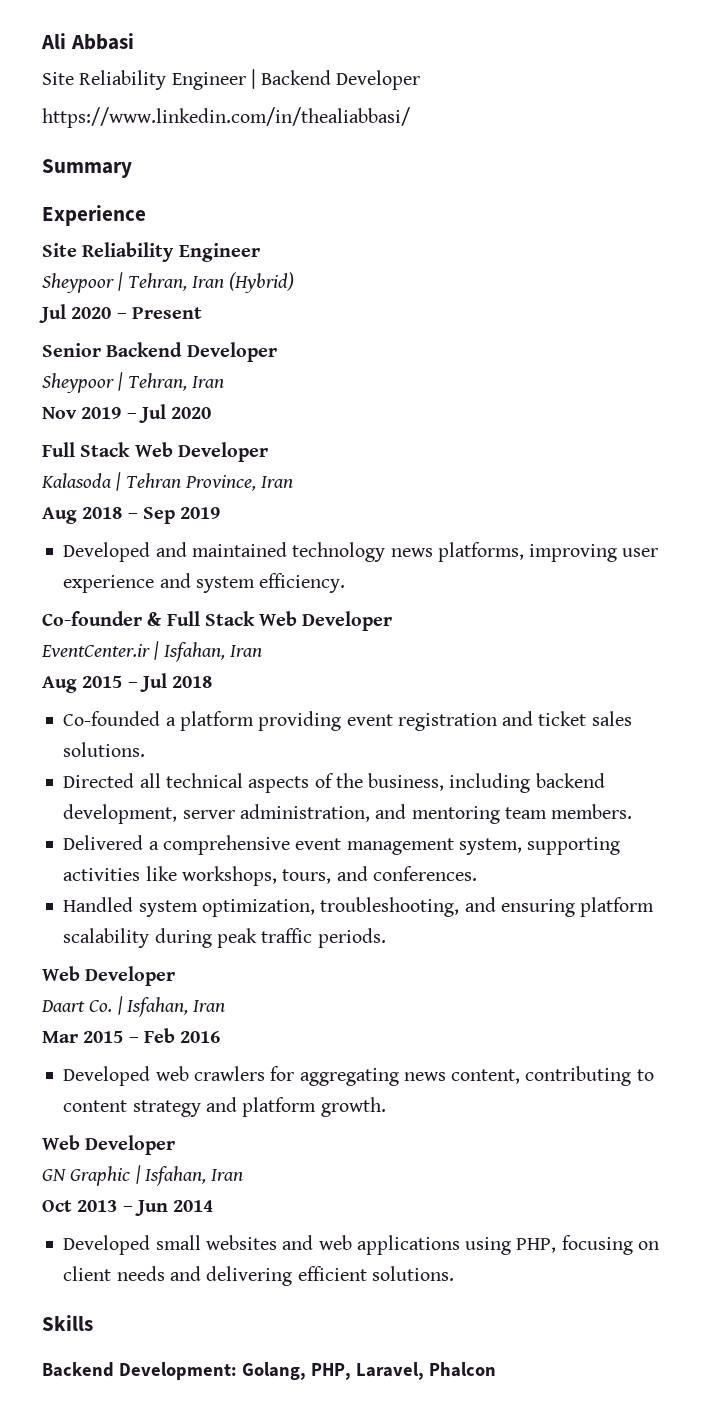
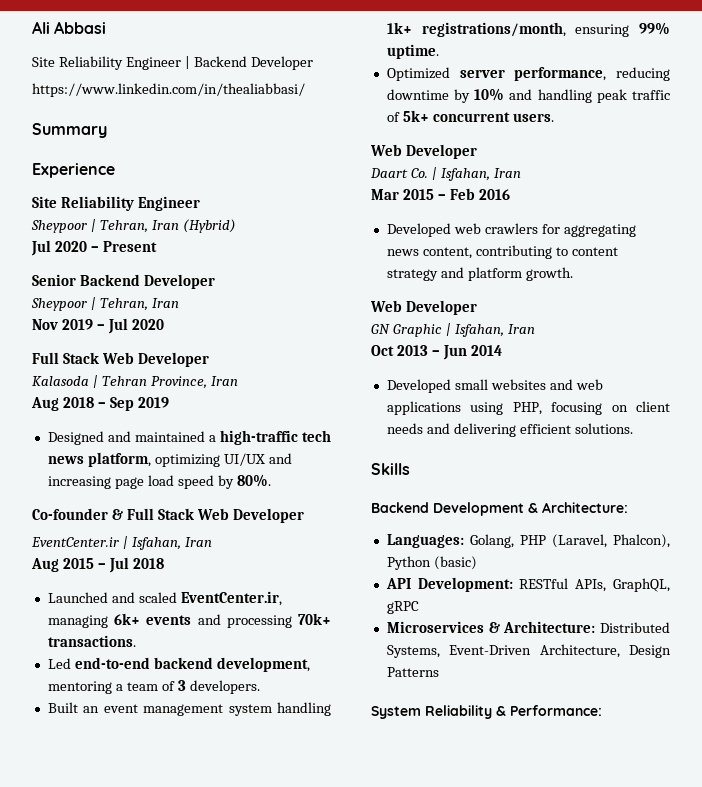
[63,542,151,562] Developed -> [47,431,104,445] Designed
[292,542,659,562] [63,573,346,593] technology news platforms, improving user experience and system efficiency. -> [208,430,331,445] [47,452,292,467] [47,474,271,489] a high-traffic tech news platform, optimizing UI/UX and increasing page load speed by 80%.
[63,711,632,731] [63,742,146,757] [63,773,605,793] [63,804,633,824] [63,835,621,855] [63,866,477,886] [63,897,655,917] [63,928,386,948] Co-founded a platform providing event registration and ticket sales solutions. // Directed all technical aspects of the business, including backend development, server administration, and mentoring team members. // Delivered a comprehensive event management system, supporting activities like workshops, tours, and conferences. // Handled system optimization, troubleshooting, and ensuring platform scalability during peak traffic periods. -> [47,591,282,606] [47,613,331,628] [47,635,136,647] [47,657,310,672] [47,680,260,694] [47,702,331,716] [386,22,670,37] [386,44,439,59] [386,67,670,81] [386,88,670,103] [386,110,554,122] Launched and scaled EventCenter.ir, managing 6k+ events and processing 70k+ transactions. // Led end-to-end backend development, mentoring a team of 3 developers. // Built an event management system handling 1k+ registrations/month, ensuring 99% uptime. // Optimized server performance, reducing downtime by 10% and handling peak traffic of 5k+ concurrent users.
[118,1362,496,1380] Development: Golang, PHP, Laravel, Phalcon -> [433,502,628,516] [386,534,671,548] [386,556,477,570] [385,577,670,592] [386,601,419,614] [386,621,670,633] [386,644,671,658] [386,667,439,677] [371,705,602,719] Development & Architecture: // Languages: Golang, PHP (Laravel, Phalcon), Python (basic) // API Development: RESTful APIs, GraphQL, gRPC // Microservices & Architecture: Distributed Systems, Event-Driven Architecture, Design Patterns // System Reliability & Performance:

